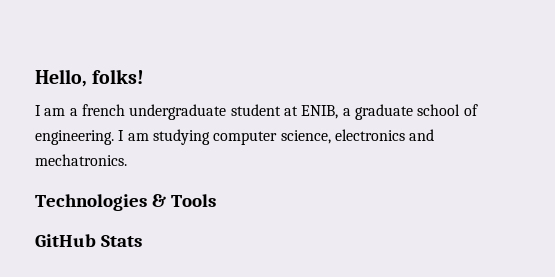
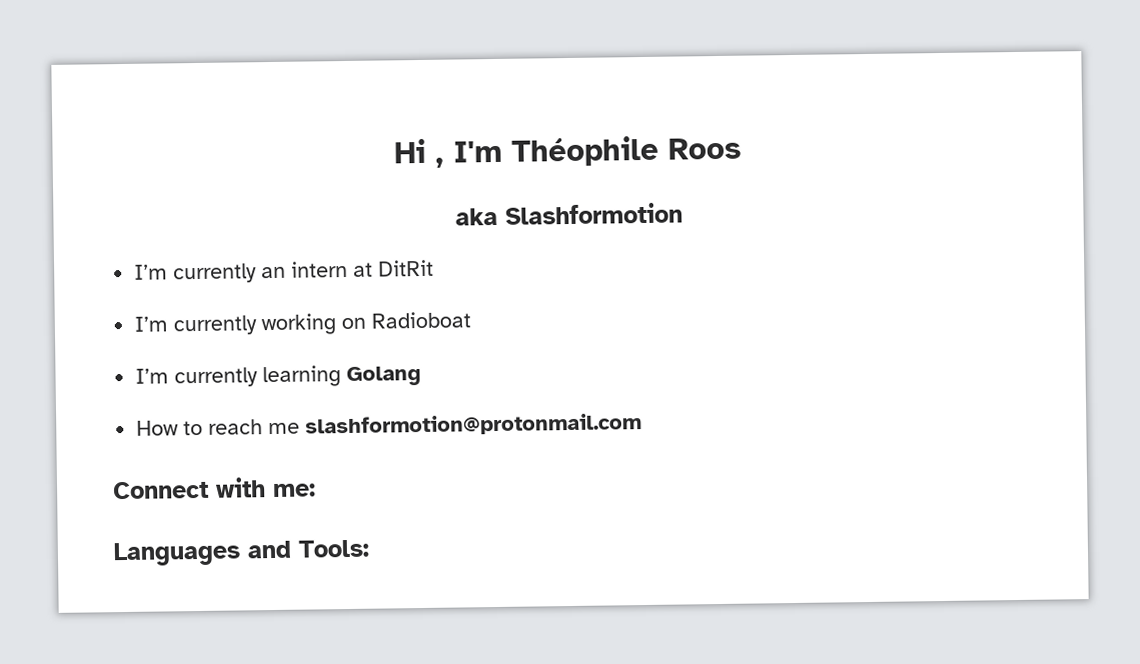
[35,69,145,87] [35,104,478,120] [35,129,435,145] [35,154,127,166] [35,194,216,211] [35,234,142,247] Hello, folks! // I am a french undergraduate student at ENIB, a graduate school of engineering. I am studying computer science, electronics and mechatronics. // Technologies & Tools // GitHub Stats -> [393,135,742,168] [454,202,683,226] [134,259,435,284] [134,311,472,336] [135,365,422,388] [136,413,643,437] [112,477,316,500] [113,539,370,567] Hi , I'm Théophile Roos // aka Slashformotion // I’m currently an intern at DitRit // I’m currently working on Radioboat // I’m currently learning Golang // How to reach me slashformotion@protonmail.com // Connect with me: // Languages and Tools:

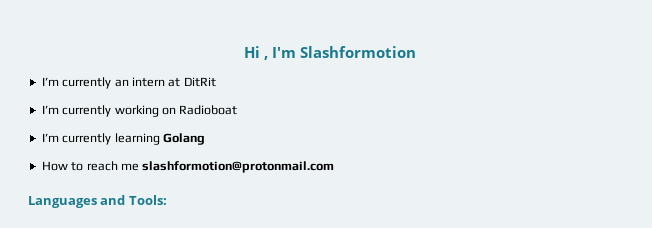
[510,135,742,167] [454,207,498,226] Théophile Roos // aka -> (296, 52) none
[112,477,316,500] // Connect with me: -> (335, 167) none

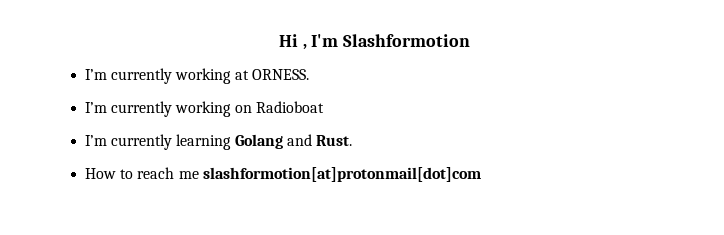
[114,77,216,87] an intern at DitRit -> [175,68,309,84] working at ORNESS.
(205, 139) none -> [286,134,352,146] and Rust.
[142,161,335,173] [28,195,167,208] slashformotion@protonmail.com // Languages and Tools: -> [202,167,481,182] slashformotion[at]protonmail[dot]com

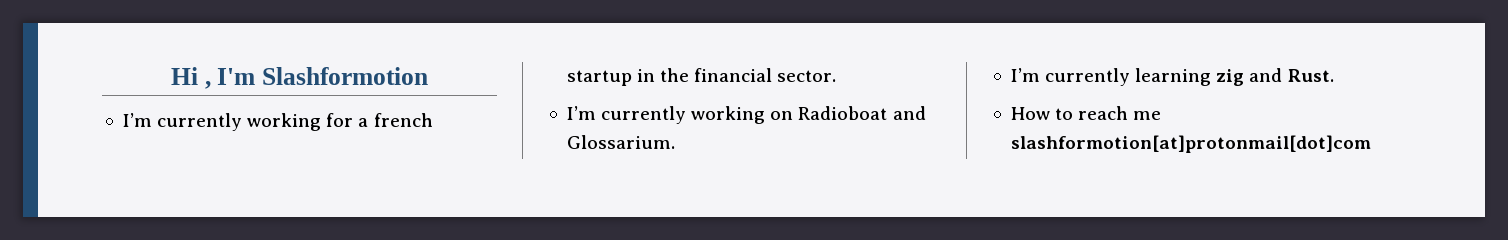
[234,69,309,80] at ORNESS. -> [326,113,433,127] [566,68,837,86] for a french startup in the financial sector.
(324, 107) none -> [892,106,926,120] [566,135,675,149] and Glossarium.
[234,134,283,149] Golang -> [1216,69,1245,86] zig

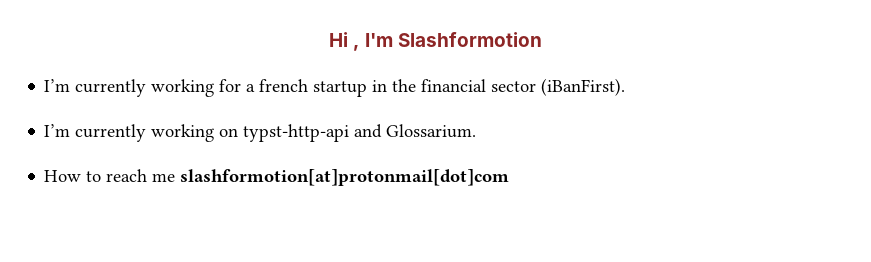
[777,70,837,82] sector. -> [491,78,626,96] sector (iBanFirst).
[798,106,888,120] Radioboat -> [243,124,350,142] typst-http-api
[1010,68,1334,86] // I’m currently learning zig and Rust. -> (477, 131) none

